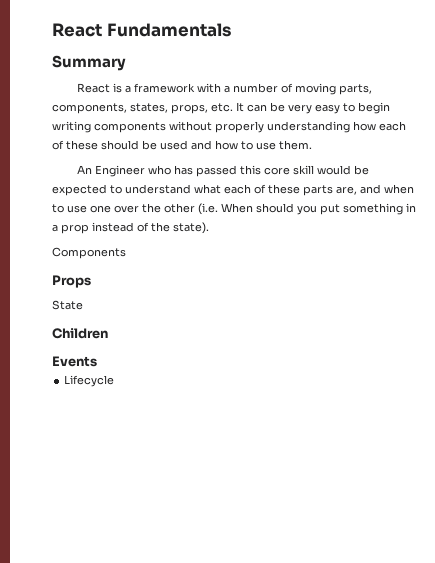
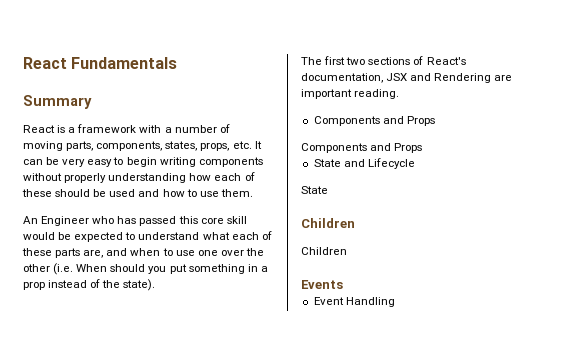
[52,247,126,259] [52,275,91,288] Components // Props -> [301,56,466,65] [301,73,513,83] [301,89,400,99] [313,116,435,126] [301,143,423,153] [313,158,415,169] The first two sections of React's documentation, JSX and Rendering are important reading. // Components and Props // Components and Props // State and Lifecycle
(108, 333) none -> [301,247,347,255] // Children
[64,375,115,387] Lifecycle -> [313,297,395,307] Event Handling

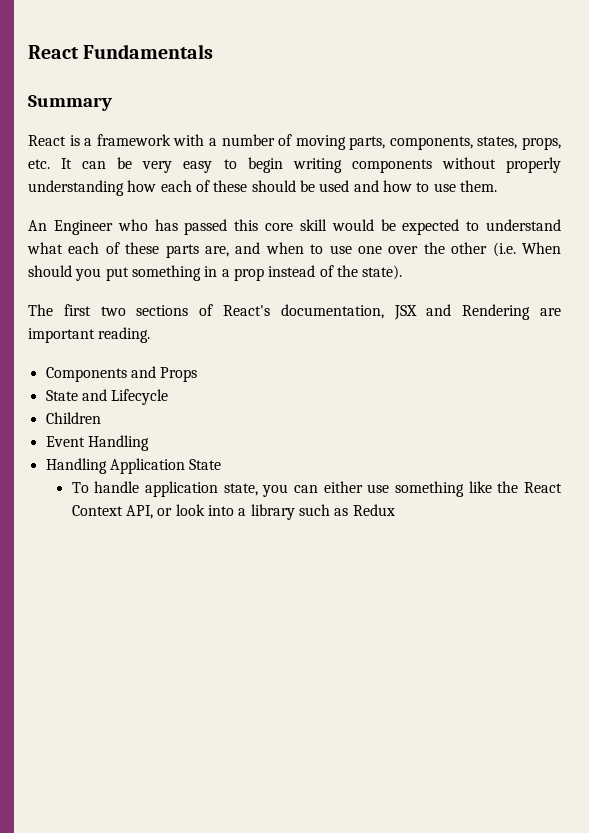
[301,143,423,153] // Components and Props -> (198, 374) none
[301,186,328,194] [301,218,355,228] [301,247,347,255] [301,280,343,289] // State // Children // Children // Events -> [45,412,101,424] // Children
(395, 302) none -> [45,458,222,474] [71,481,562,497] [71,504,395,520] // Handling Application State // To handle application state, you can either use something like the React Context API, or look into a library such as Redux

